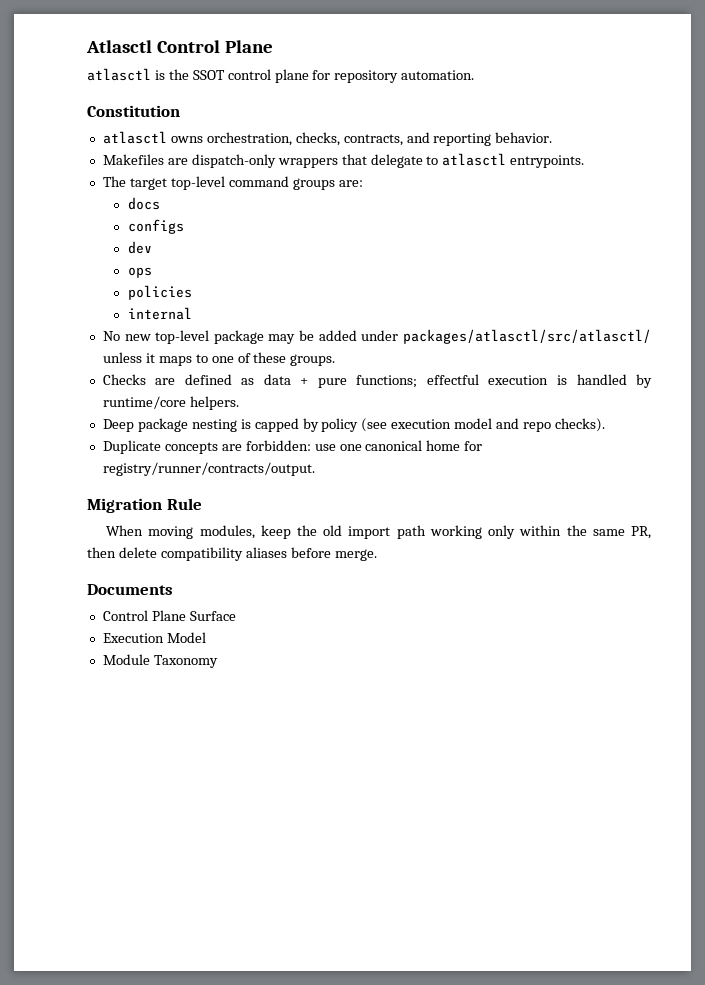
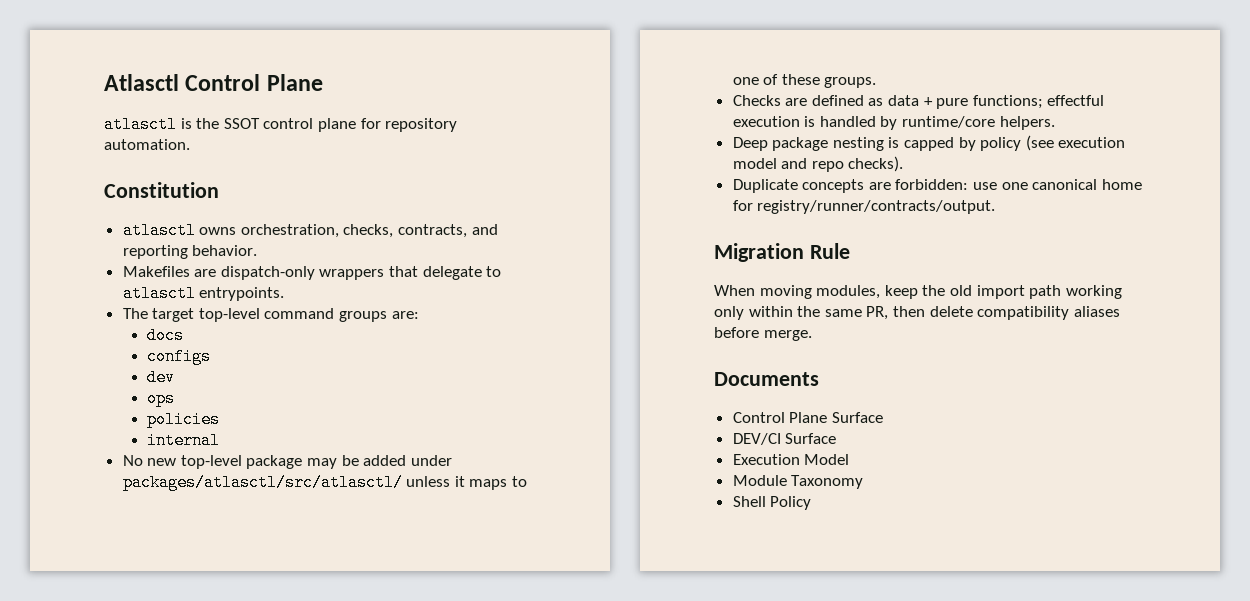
(236, 616) none -> [732,433,837,445] // DEV/CI Surface
(218, 661) none -> [732,496,812,510] // Shell Policy

